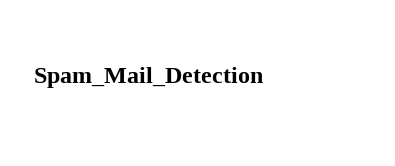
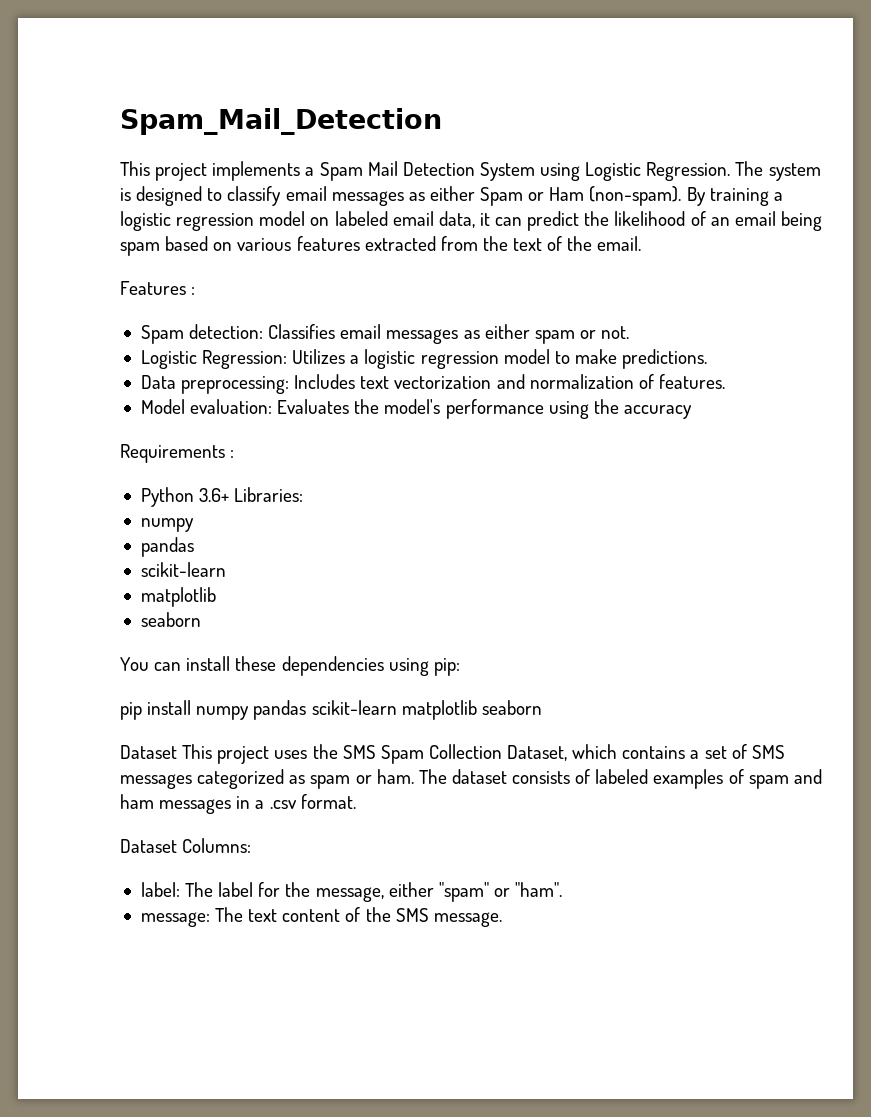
(263, 77) none -> [120,161,821,181] [120,186,783,206] [120,211,822,231] [120,236,642,256] [120,281,196,295] [140,324,630,344] [140,349,708,369] [140,374,725,394] [140,399,692,419] [120,444,235,463] [140,487,304,507] [140,518,194,532] [140,537,194,557] [140,562,226,577] [140,587,216,607] [140,612,201,627] [120,656,460,676] [120,700,542,720] [120,744,785,764] [120,769,822,789] [120,794,356,814] [120,838,252,853] [140,882,563,902] [140,907,502,927] // This project implements a Spam Mail Detection System using Logistic Regression. The system is designed to classify email messages as either Spam or Ham (non-spam). By training a logistic regression model on labeled email data, it can predict the likelihood of an email being spam based on various features extracted from the text of the email. // Features : // Spam detection: Classifies email messages as either spam or not. // Logistic Regression: Utilizes a logistic regression model to make predictions. // Data preprocessing: Includes text vectorization and normalization of features. // Model evaluation: Evaluates the model's performance using the accuracy // Requirements : // Python 3.6+ Libraries: // numpy // pandas // scikit-learn // matplotlib // seaborn // You can install these dependencies using pip: // pip install numpy pandas scikit-learn matplotlib seaborn // Dataset This project uses the SMS Spam Collection Dataset, which contains a set of SMS messages categorized as spam or ham. The dataset consists of labeled examples of spam and ham messages in a .csv format. // Dataset Columns: // label: The label for the message, either "spam" or "ham". // message: The text content of the SMS message.

